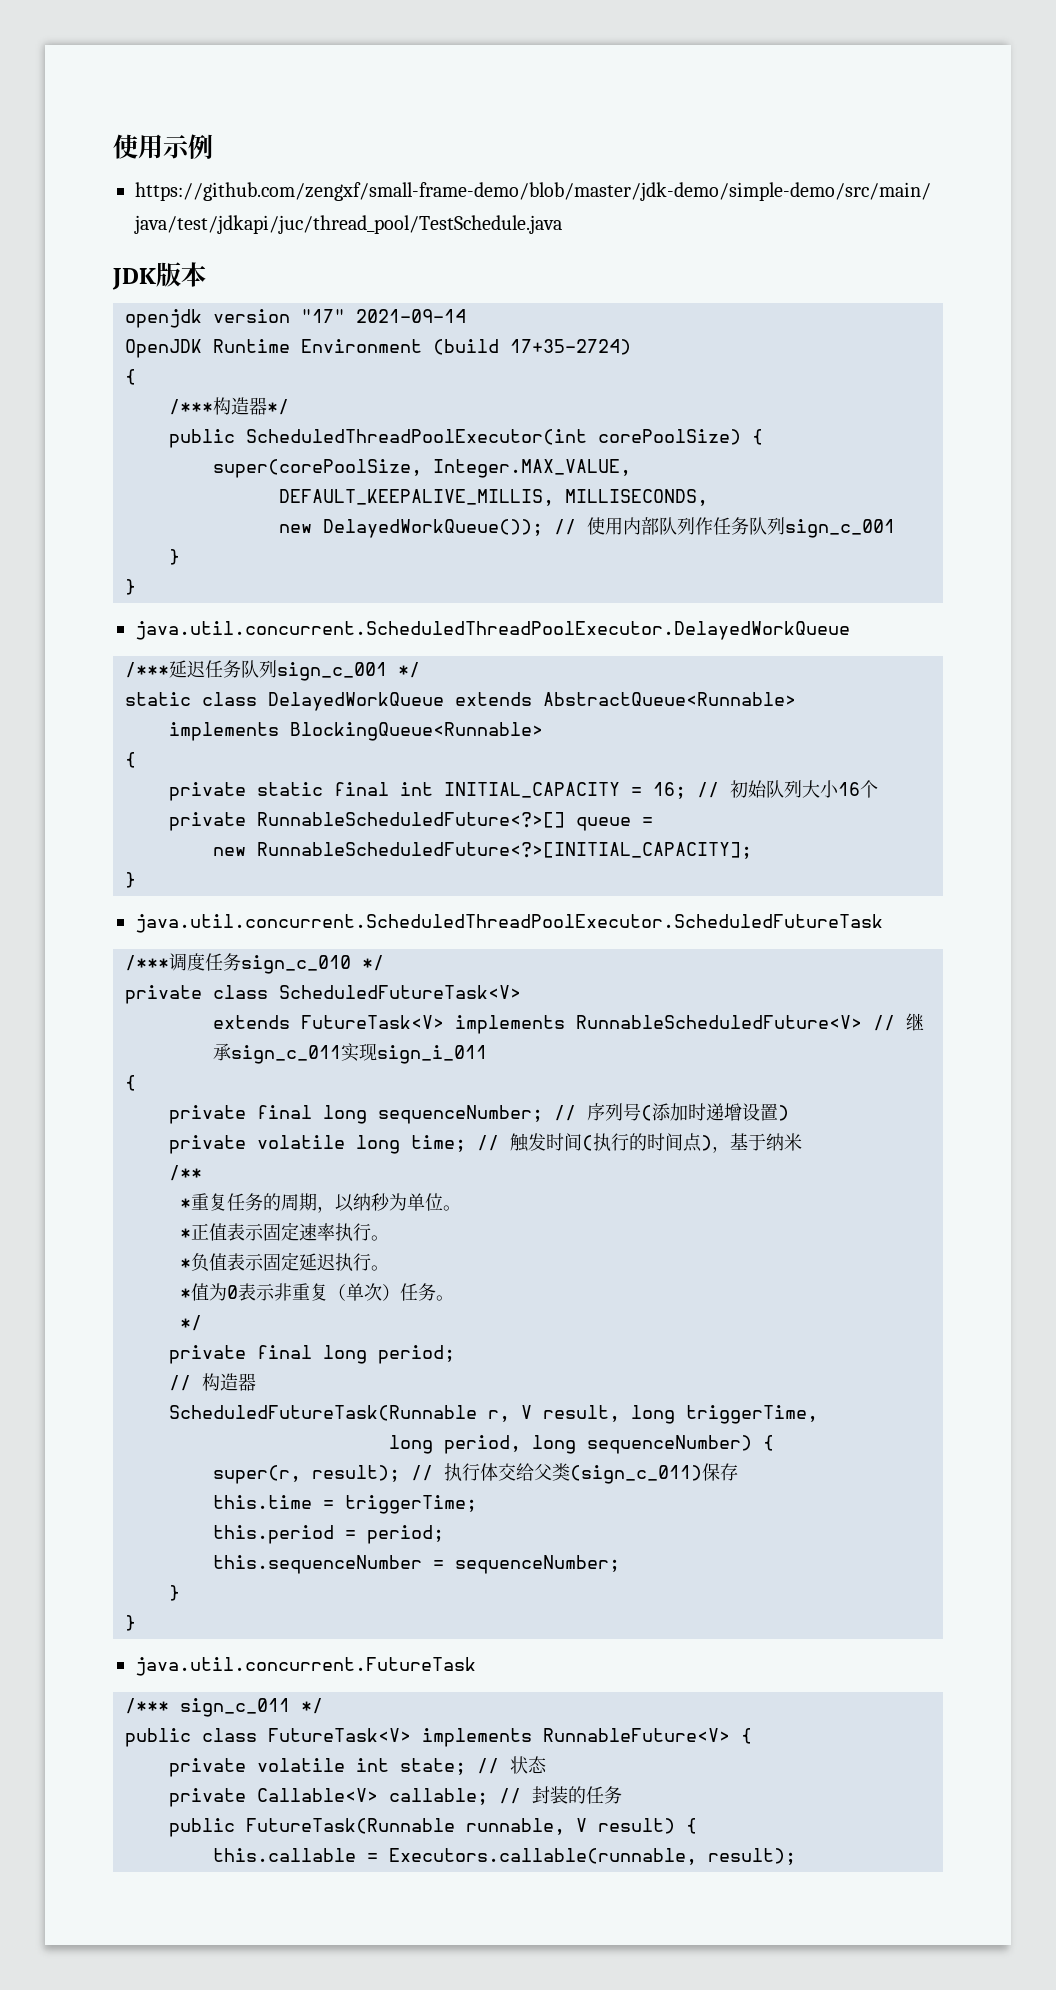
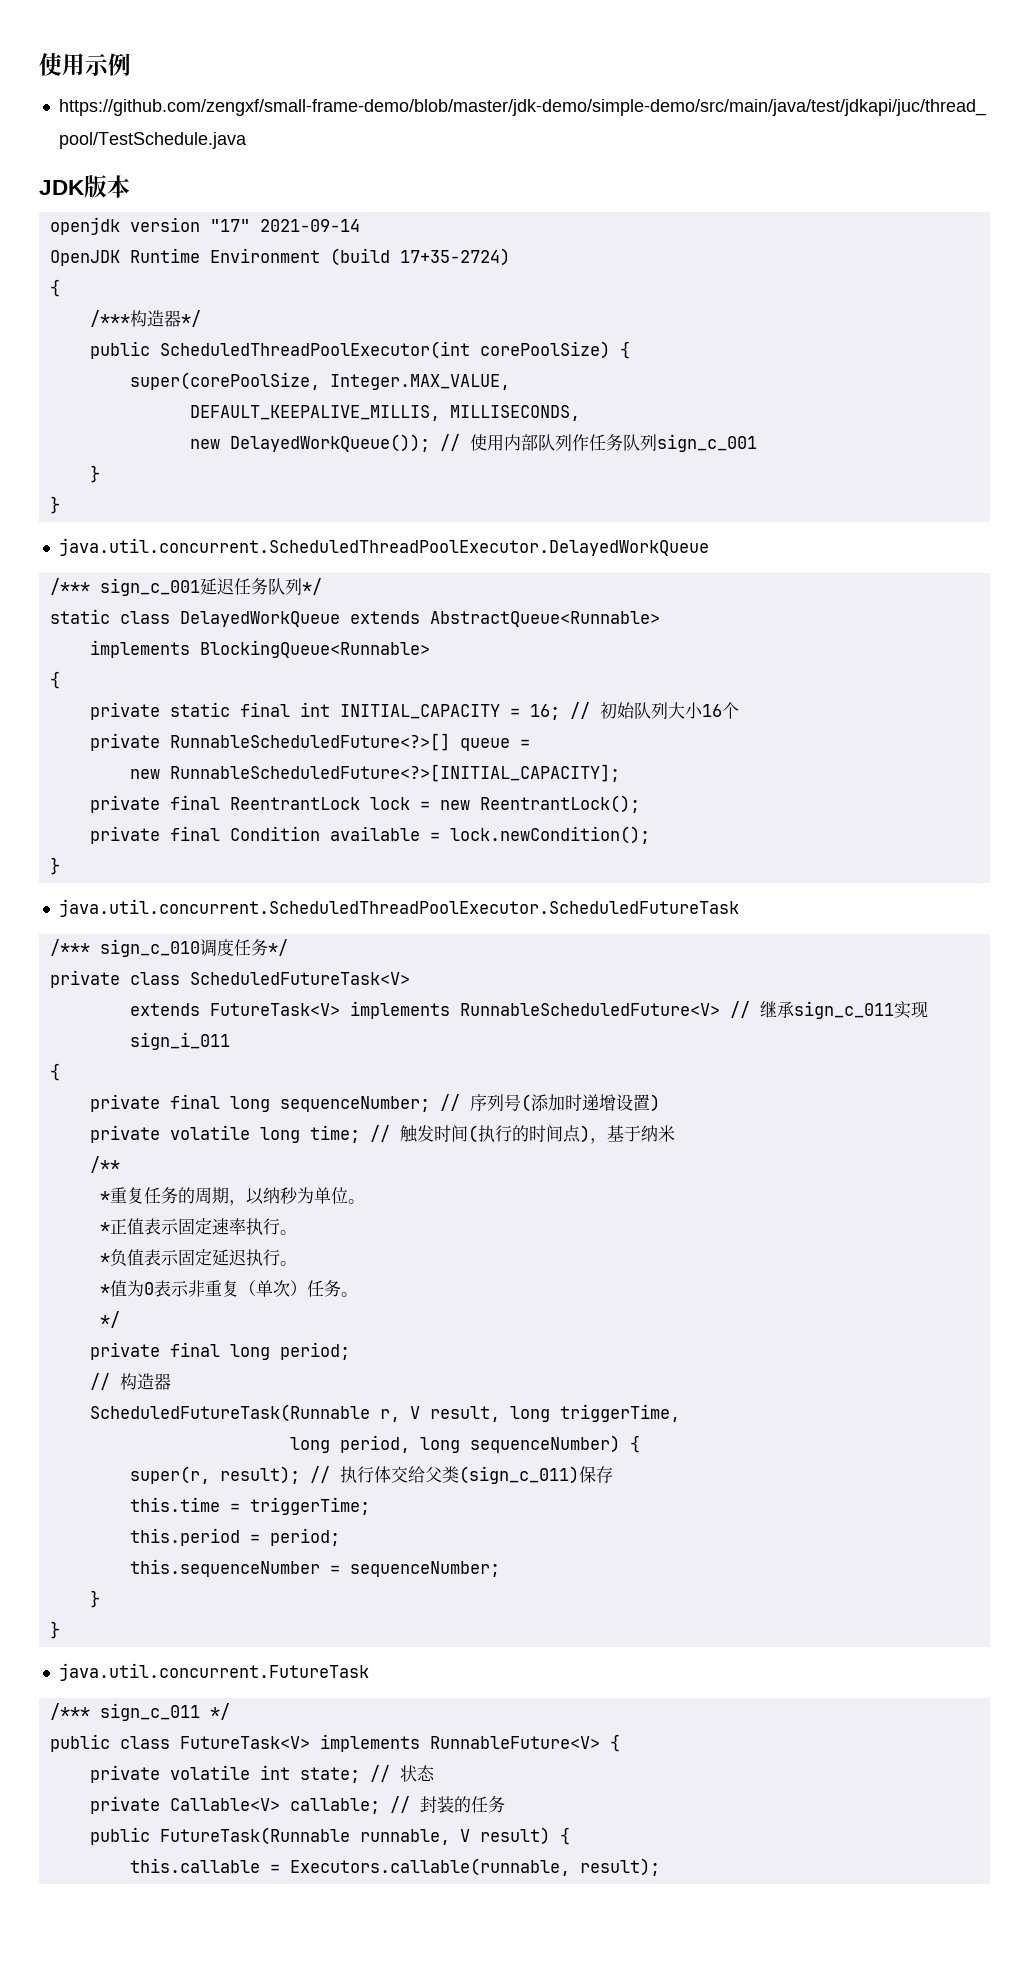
(169, 670) none -> [99,578,200,596] sign_c_001
[277,662,387,681] sign_c_001 -> (302, 586) none
(752, 850) none -> [89,795,640,813] [89,826,650,844] // private final ReentrantLock lock = new ReentrantLock(); // private final Condition available = lock.newCondition();
(169, 963) none -> [99,939,200,957] sign_c_010
[241,955,351,974] sign_c_010 -> (268, 947) none

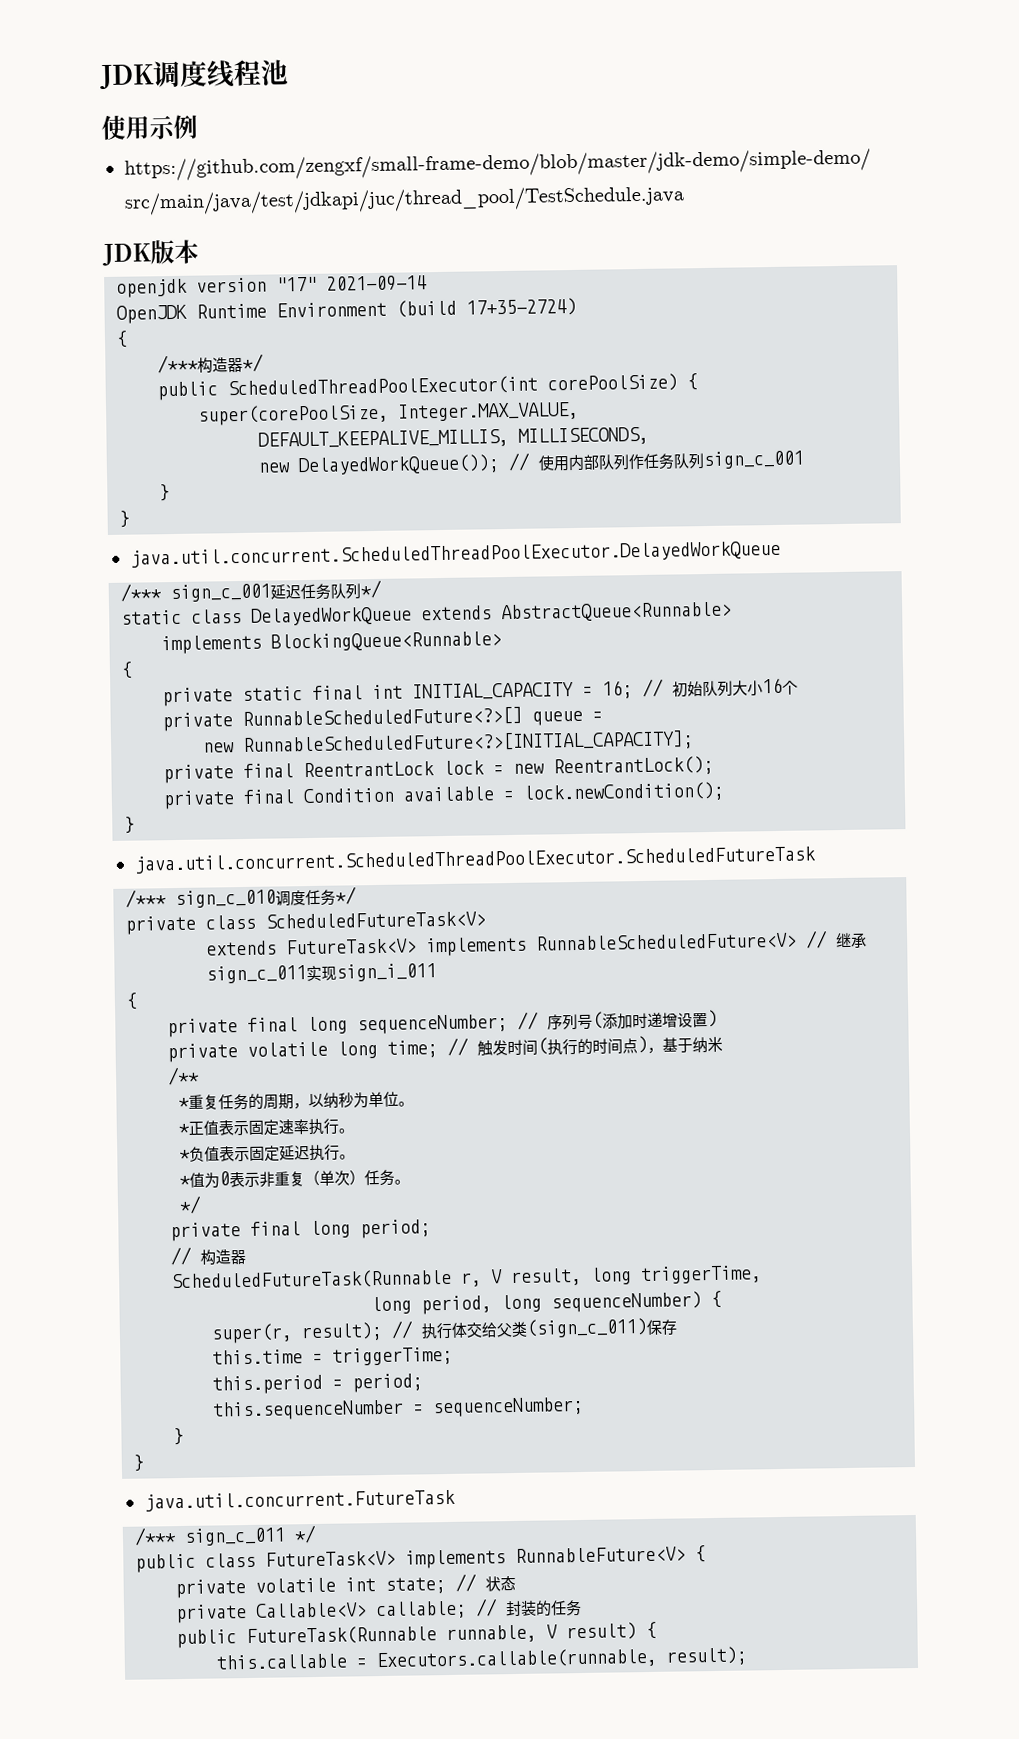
(39, 64) none -> [98,59,289,91] JDK调度线程池 //

